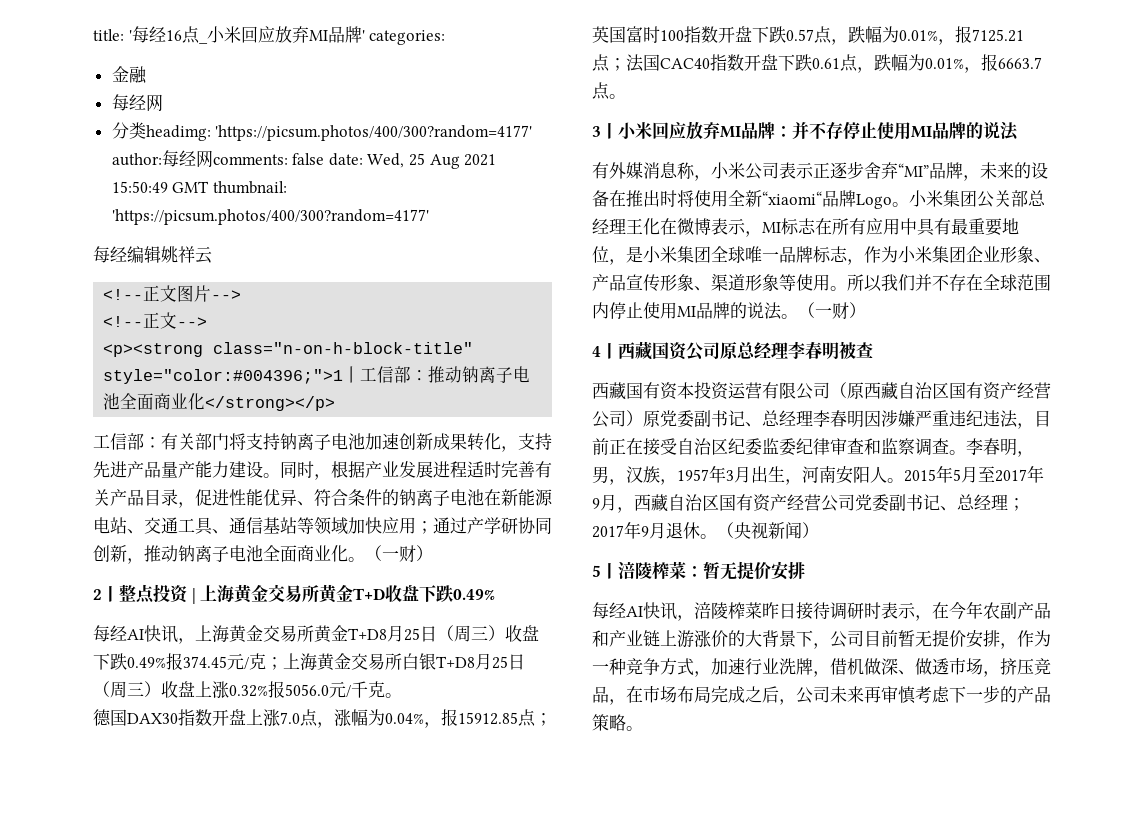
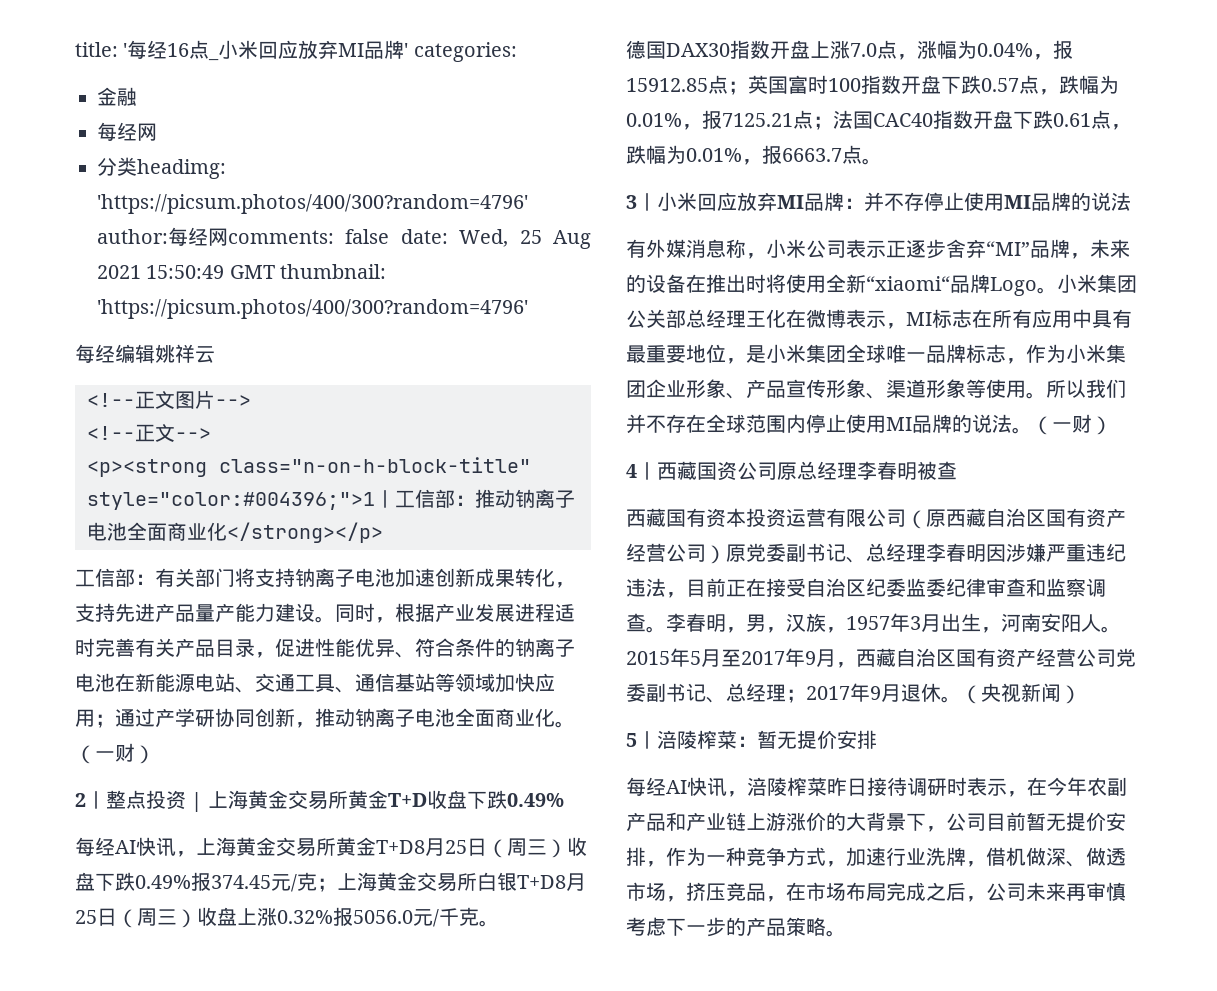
[215,125,533,141] 'https://picsum.photos/400/300?random=4177' -> [97,194,528,214] 'https://picsum.photos/400/300?random=4796'
[111,209,429,225] 'https://picsum.photos/400/300?random=4177' -> [97,299,528,319] 'https://picsum.photos/400/300?random=4796'

